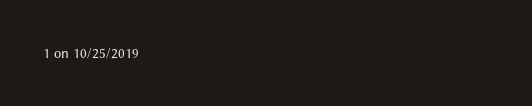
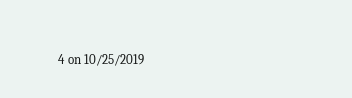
[43,49,50,58] 1 -> [58,54,65,64] 4

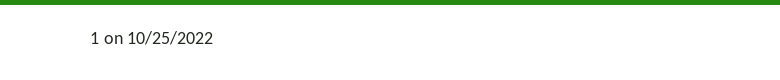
[58,54,145,66] 4 on 10/25/2019 -> [90,31,214,45] 1 on 10/25/2022

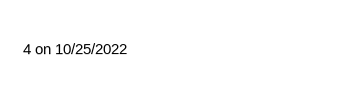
[90,32,99,44] 1 -> [23,44,32,55] 4

